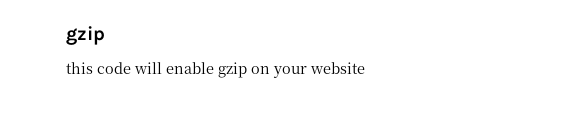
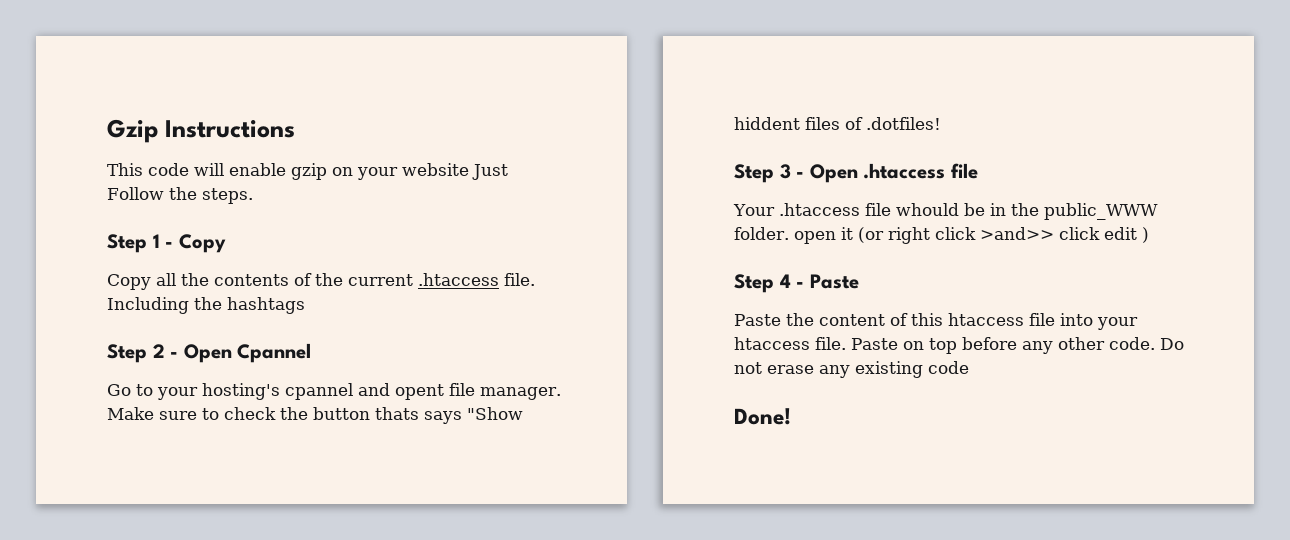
[66,26,105,45] [66,62,93,74] gzip // this -> [107,119,295,143] [107,163,143,176] Gzip Instructions // This
(365, 68) none -> [472,164,508,180] [107,187,253,204] [107,234,226,253] [107,273,535,290] [107,297,305,314] [107,343,312,363] [107,383,561,400] [107,407,523,424] [734,117,941,130] [734,163,978,183] [733,203,1158,220] [734,227,1149,244] [734,274,859,293] [734,313,1138,330] [734,337,1184,354] [734,361,969,378] [734,408,791,425] Just Follow the steps. // Step 1 - Copy // Copy all the contents of the current .htaccess file. Including the hashtags // Step 2 - Open Cpannel // Go to your hosting's cpannel and opent file manager. Make sure to check the button thats says "Show hiddent files of .dotfiles! // Step 3 - Open .htaccess file // Your .htaccess file whould be in the public_WWW folder. open it (or right click >and>> click edit ) // Step 4 - Paste // Paste the content of this htaccess file into your htaccess file. Paste on top before any other code. Do not erase any existing code // Done!

